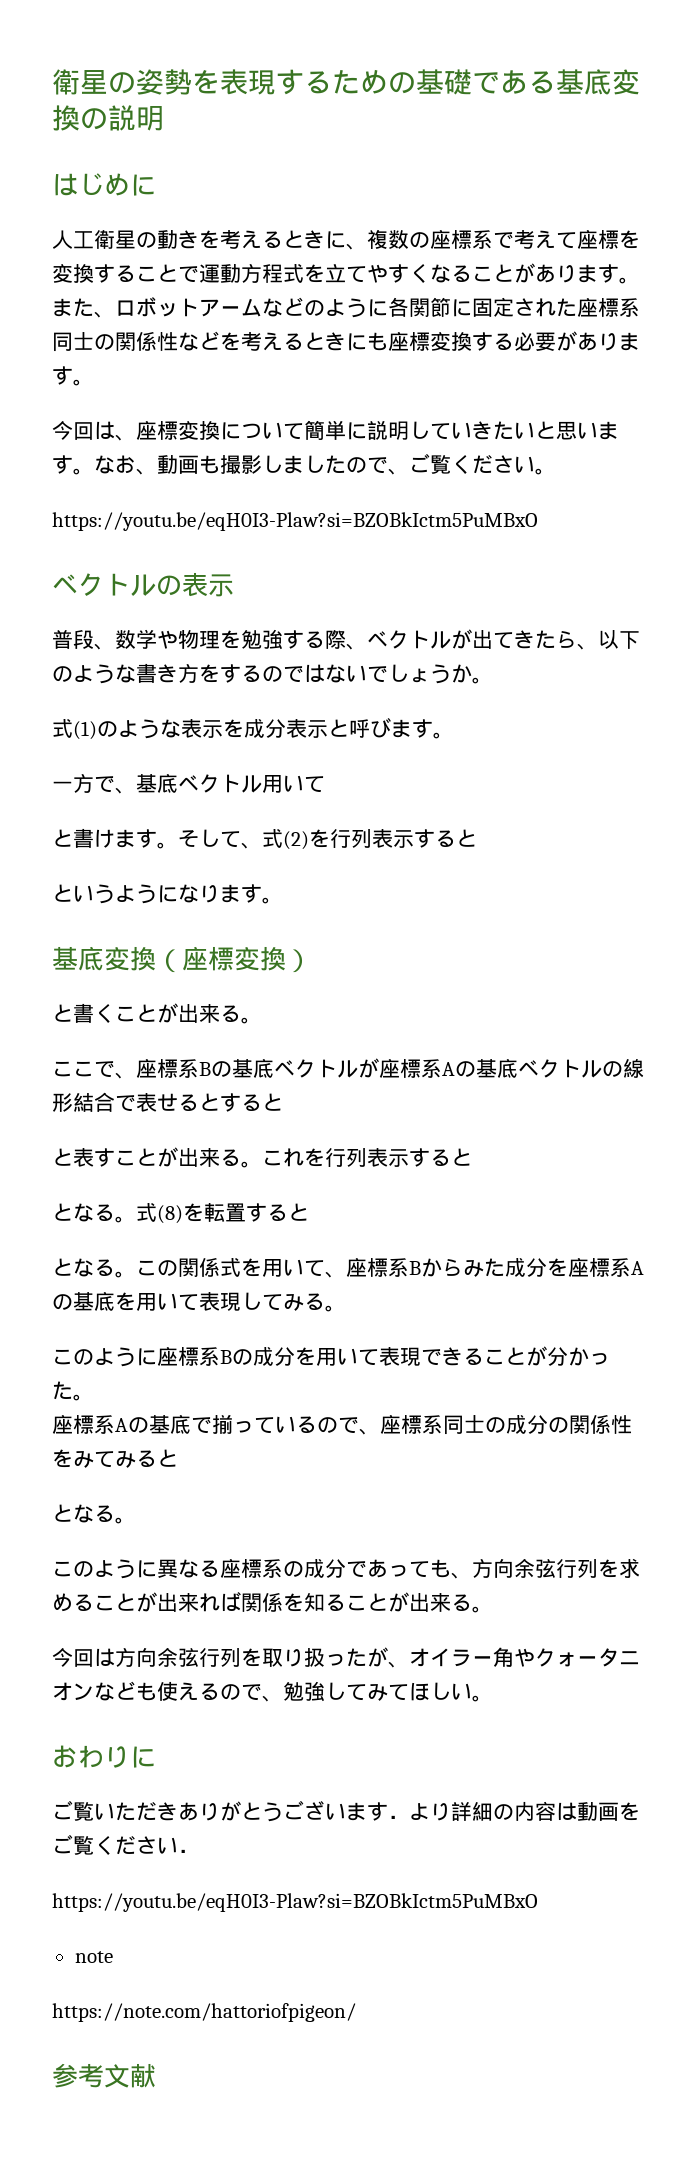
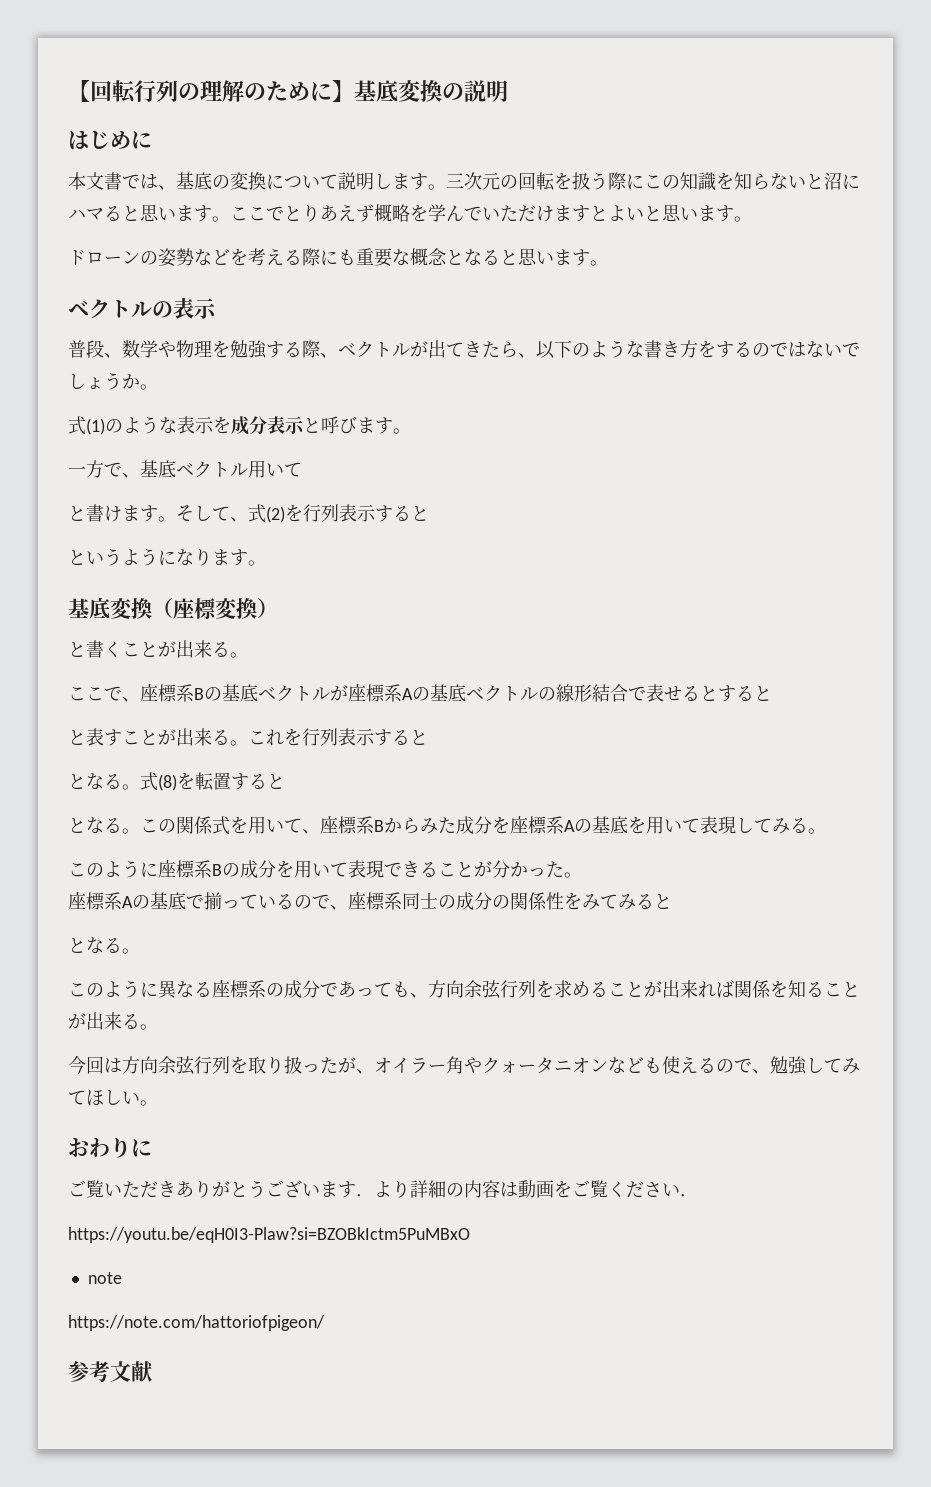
[52,69,556,95] 衛星の姿勢を表現するための基礎である -> [68,80,354,104] 【回転行列の理解のために】
[52,229,640,250] [52,263,640,284] [52,297,640,318] [52,331,640,352] [52,366,94,386] [52,420,619,441] [52,453,556,475] [52,512,538,531] 人工衛星の動きを考えるときに、複数の座標系で考えて座標を変換することで運動方程式を立てやすくなることがあります。また、ロボットアームなどのように各関節に固定された座標系同士の関係性などを考えるときにも座標変換する必要があります。 // 今回は、座標変換について簡単に説明していきたいと思います。なお、動画も撮影しましたので、ご覧ください。 // https://youtu.be/eqH0I3-Plaw?si=BZOBkIctm5PuMBxO -> [68,172,860,191] [68,204,752,222] [68,248,608,267] 本文書では、基底の変換について説明します。三次元の回転を扱う際にこの知識を知らないと沼にハマると思います。ここでとりあえず概略を学んでいただけますとよいと思います。 // ドローンの姿勢などを考える際にも重要な概念となると思います。

